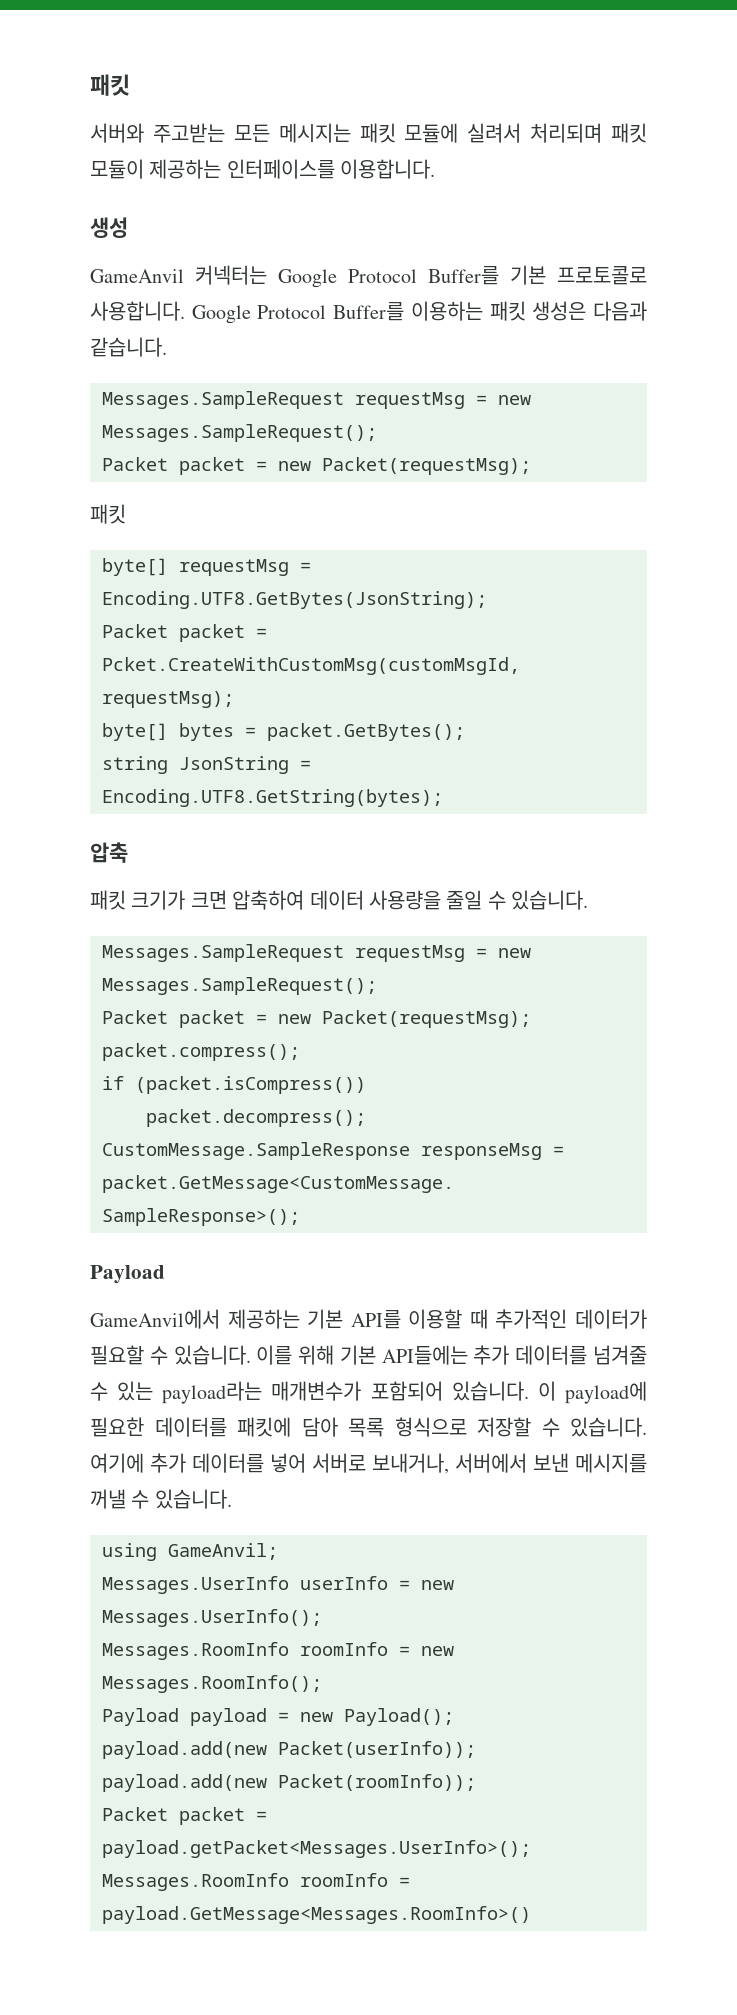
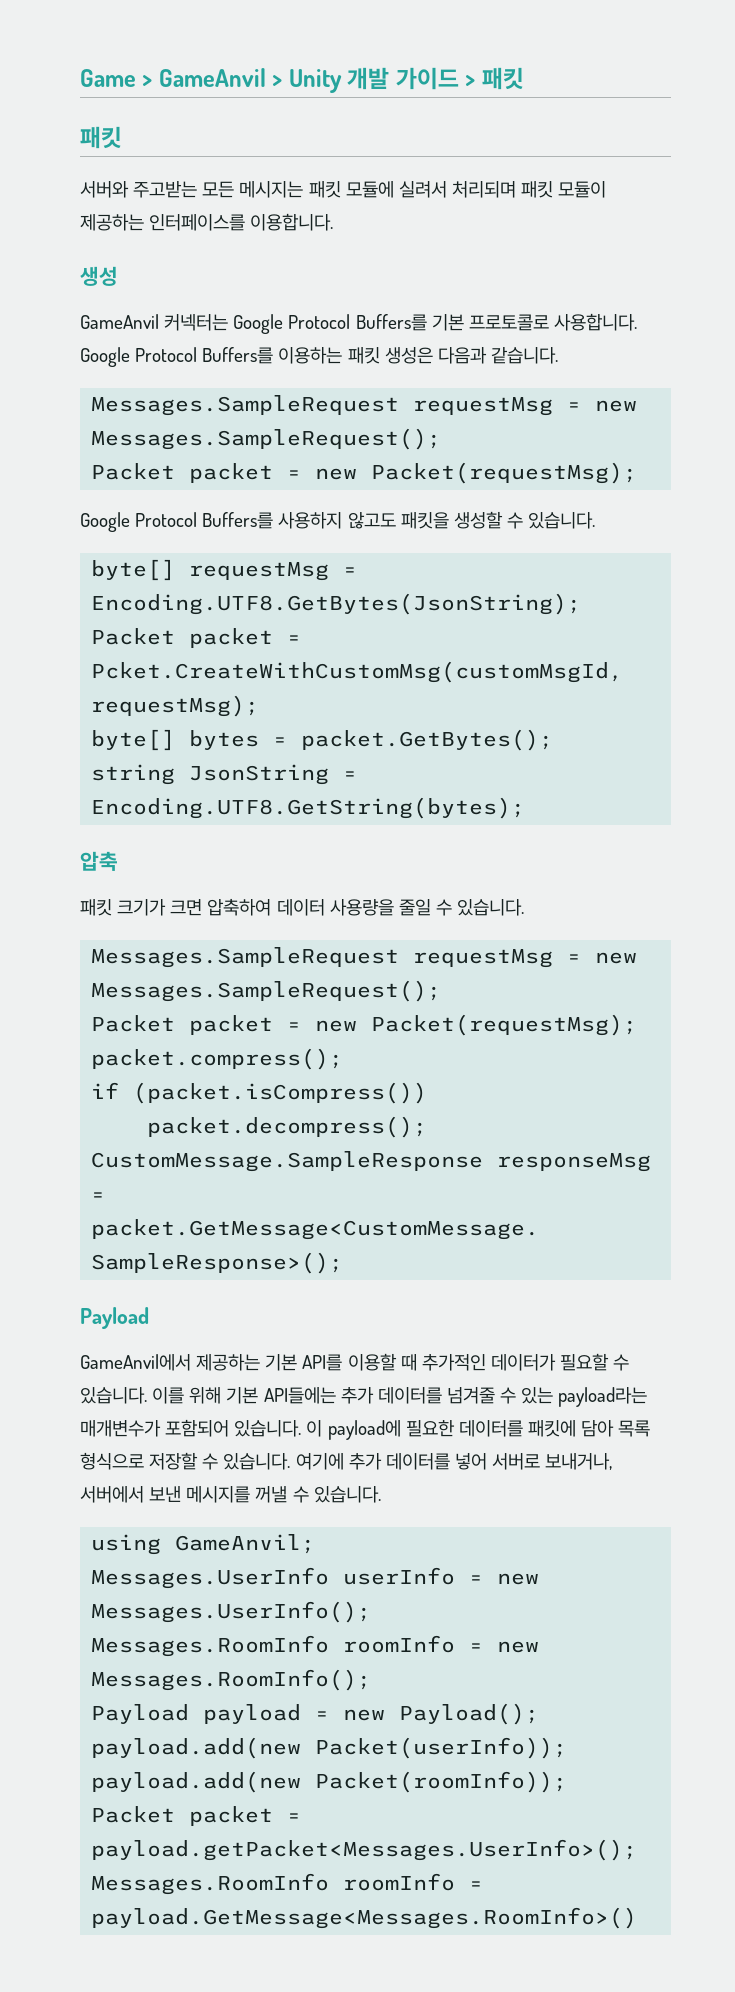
(90, 85) none -> [80,67,524,93] Game > GameAnvil > Unity 개발 가이드 > 패킷 //
[428,266,499,285] Buffer를 -> [355,314,427,331] Buffers를
[333,302,405,321] Buffer를 -> [202,347,274,364] Buffers를
[90,504,126,524] 패킷 -> [80,511,596,532] Google Protocol Buffers를 사용하지 않고도 패킷을 생성할 수 있습니다.

